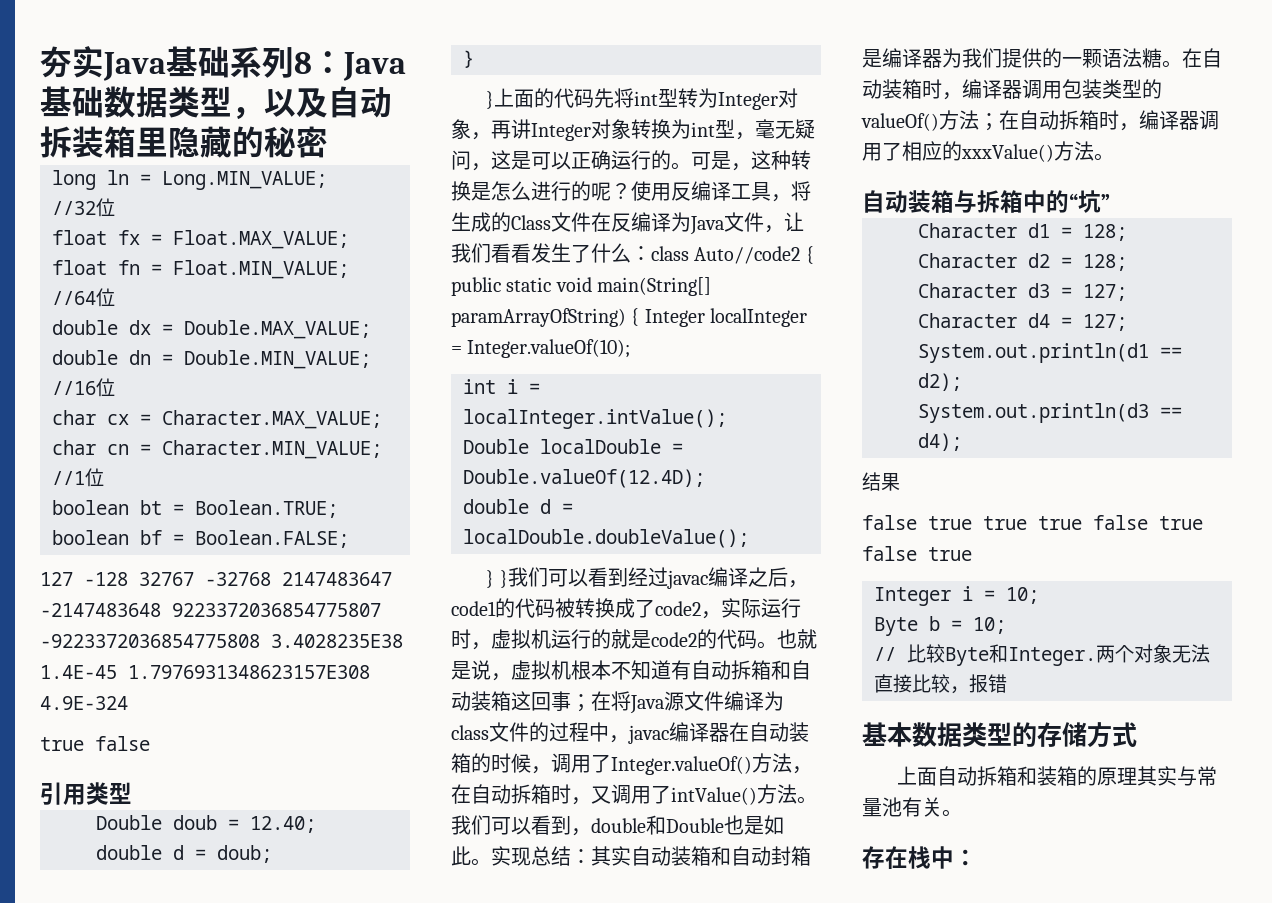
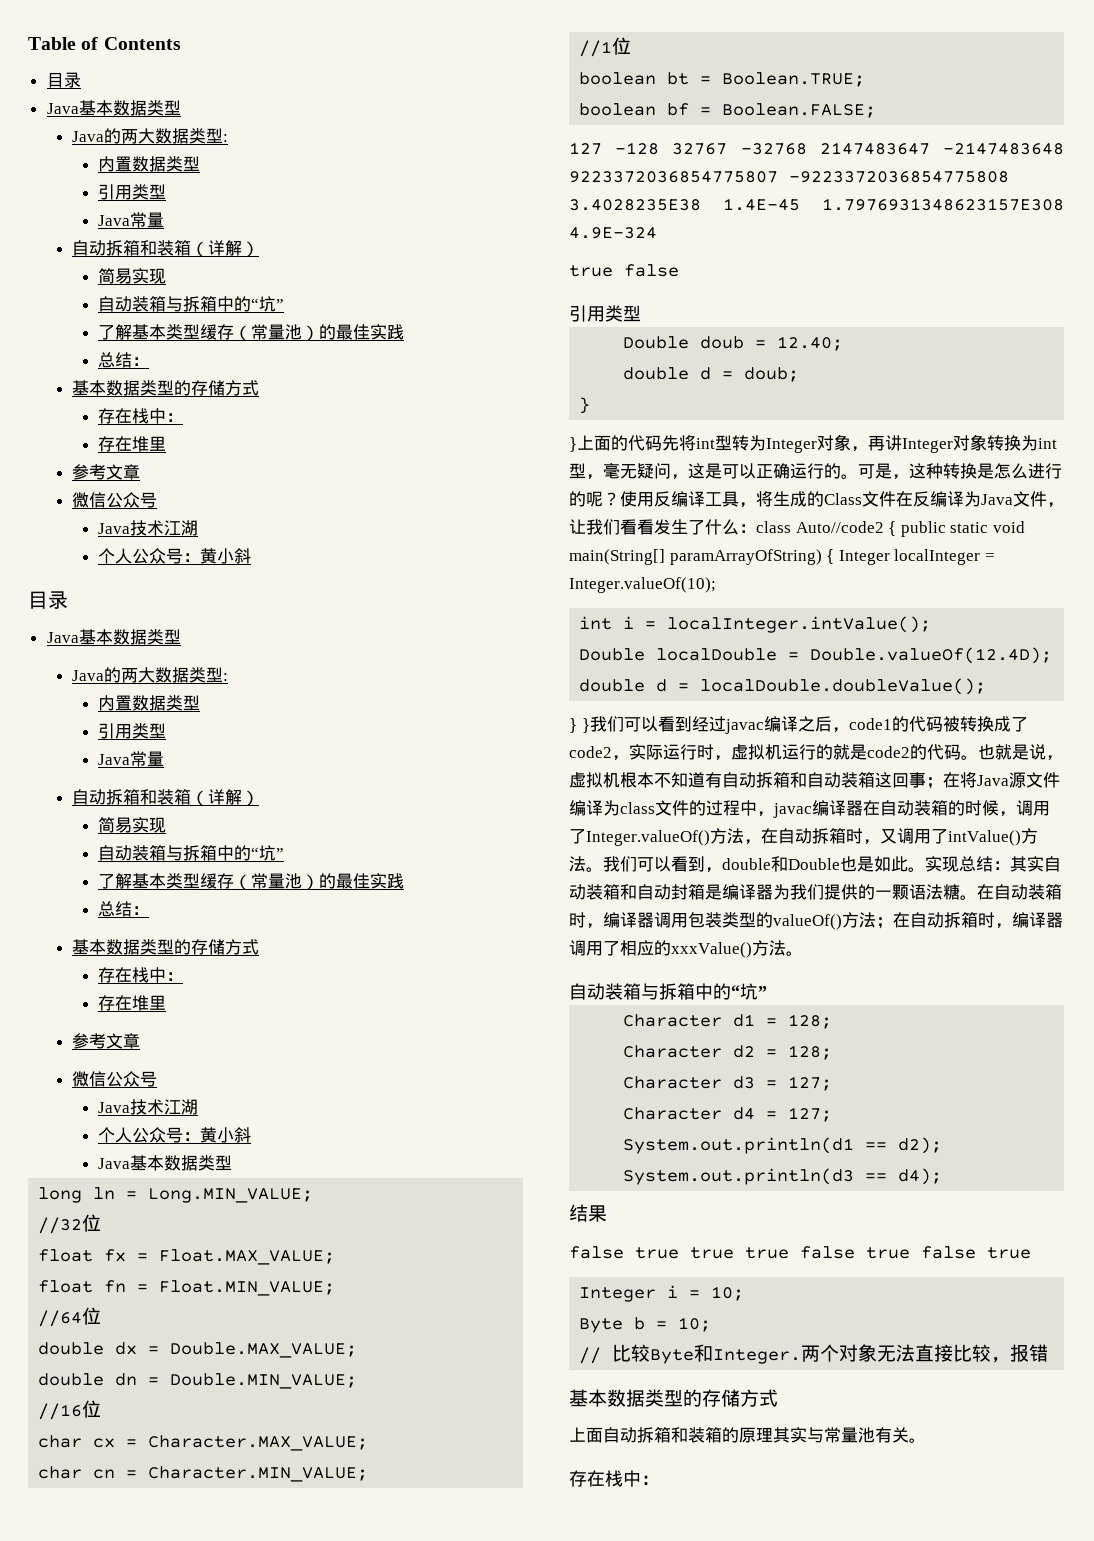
[40,46,406,81] [40,86,392,120] [40,126,328,158] 夯实Java基础系列8：Java基础数据类型，以及自动拆装箱里隐藏的秘密 -> [28,37,181,50] [46,72,81,88] [46,100,181,116] [72,128,229,144] [97,156,200,172] [97,184,166,200] [97,212,164,228] [72,240,260,257] [97,268,166,284] [97,296,284,312] [97,324,404,341] [97,352,149,368] [72,380,260,396] [97,408,183,424] [97,436,166,452] [72,464,141,480] [72,492,158,508] [97,520,198,536] [97,548,251,564] [28,591,68,609] [46,629,181,645] [72,667,229,683] [97,695,200,711] [97,723,166,739] [97,751,164,767] [72,789,260,806] [97,817,166,833] [97,845,284,861] [97,873,404,890] [97,901,149,917] [72,939,260,955] [97,967,183,983] [97,995,166,1011] [72,1033,141,1049] [72,1071,158,1087] [97,1099,198,1115] [97,1127,251,1143] [97,1155,232,1171] Table of Contents // 目录 // Java基本数据类型 // Java的两大数据类型: // 内置数据类型 // 引用类型 // Java常量 // 自动拆箱和装箱（详解） // 简易实现 // 自动装箱与拆箱中的“坑” // 了解基本类型缓存（常量池）的最佳实践 // 总结： // 基本数据类型的存储方式 // 存在栈中： // 存在堆里 // 参考文章 // 微信公众号 // Java技术江湖 // 个人公众号：黄小斜 // 目录 // Java基本数据类型 // Java的两大数据类型: // 内置数据类型 // 引用类型 // Java常量 // 自动拆箱和装箱（详解） // 简易实现 // 自动装箱与拆箱中的“坑” // 了解基本类型缓存（常量池）的最佳实践 // 总结： // 基本数据类型的存储方式 // 存在栈中： // 存在堆里 // 参考文章 // 微信公众号 // Java技术江湖 // 个人公众号：黄小斜 // Java基本数据类型

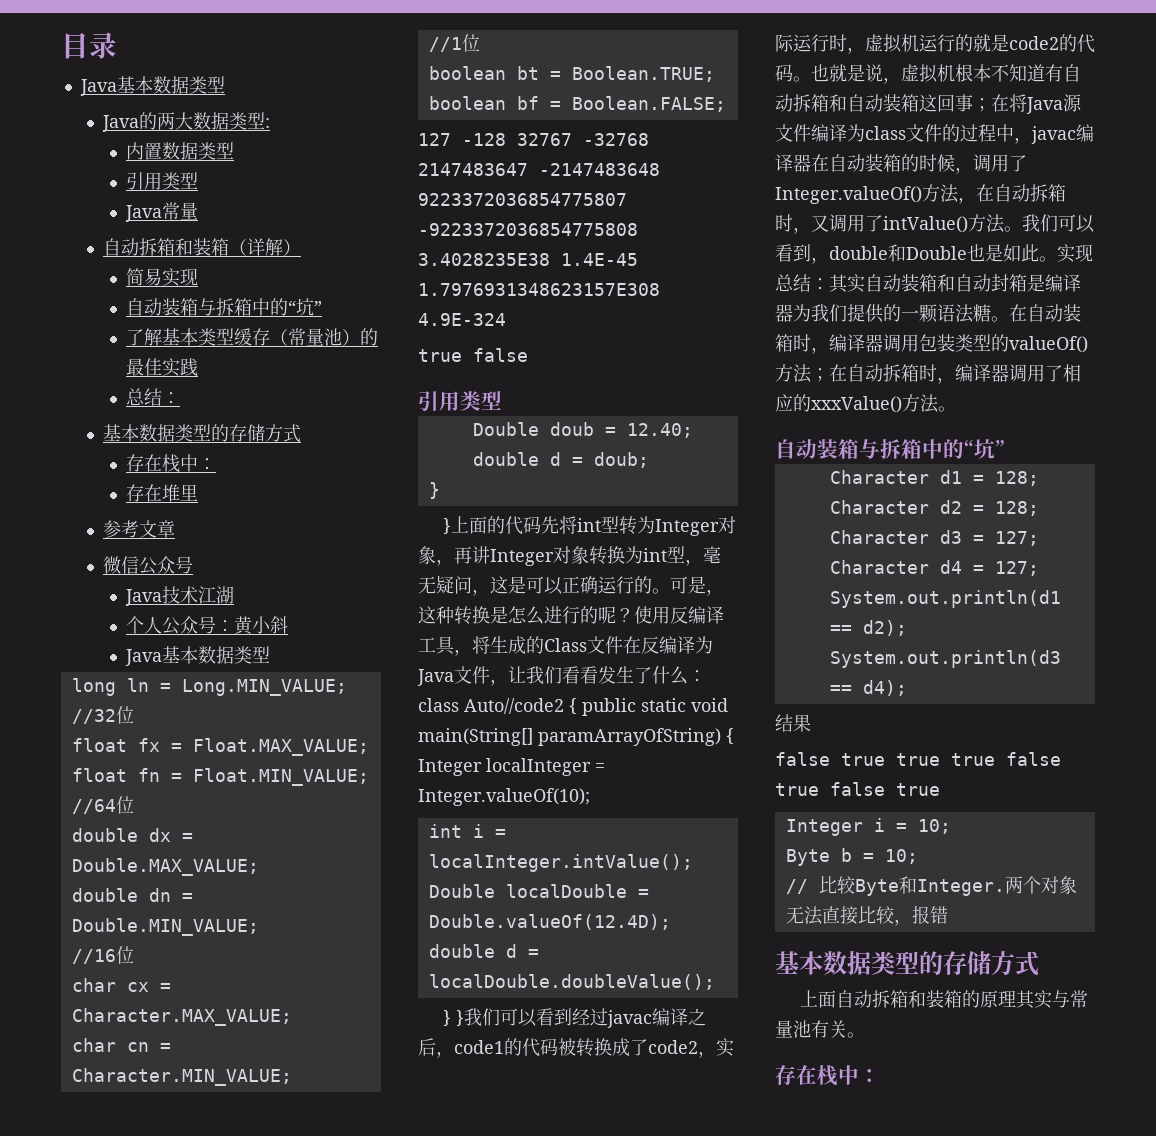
[28,37,181,50] [46,72,81,88] [46,100,181,116] [72,128,229,144] [97,156,200,172] [97,184,166,200] [97,212,164,228] [72,240,260,257] [97,268,166,284] [97,296,284,312] [97,324,404,341] [97,352,149,368] [72,380,260,396] [97,408,183,424] [97,436,166,452] [72,464,141,480] [72,492,158,508] [97,520,198,536] [97,548,251,564] Table of Contents // 目录 // Java基本数据类型 // Java的两大数据类型: // 内置数据类型 // 引用类型 // Java常量 // 自动拆箱和装箱（详解） // 简易实现 // 自动装箱与拆箱中的“坑” // 了解基本类型缓存（常量池）的最佳实践 // 总结： // 基本数据类型的存储方式 // 存在栈中： // 存在堆里 // 参考文章 // 微信公众号 // Java技术江湖 // 个人公众号：黄小斜 // -> (61, 45) none

